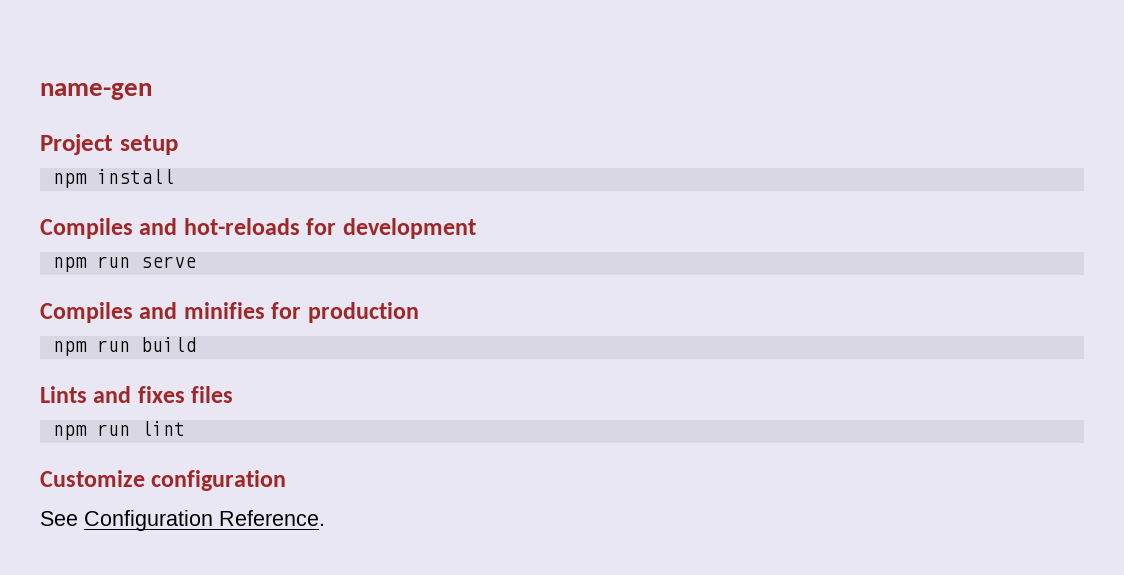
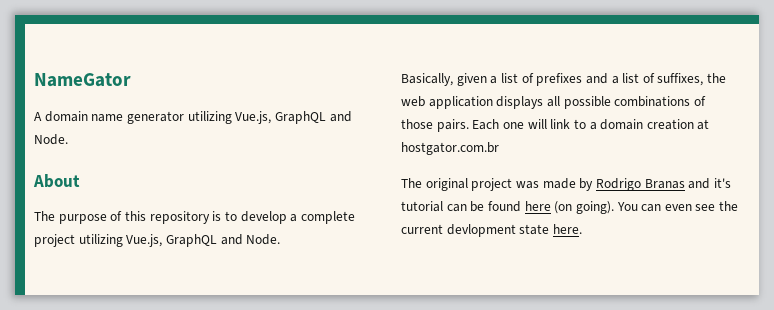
[40,83,152,100] [40,134,178,155] [52,169,174,188] [40,218,476,239] [52,256,196,272] [40,302,419,323] [52,337,196,356] [40,386,234,403] [52,421,185,440] [40,470,287,491] [40,510,325,531] name-gen // Project setup // npm install // Compiles and hot-reloads for development // npm run serve // Compiles and minifies for production // npm run build // Lints and fixes files // npm run lint // Customize configuration // See Configuration Reference. -> [34,73,131,87] [34,111,352,124] [34,134,68,145] [33,174,80,188] [34,211,355,224] [34,234,281,247] [401,73,727,86] [401,96,706,109] [401,119,710,132] [401,142,499,155] [401,178,731,191] [401,201,739,214] [401,224,582,237] NameGator // A domain name generator utilizing Vue.js, GraphQL and Node. // About // The purpose of this repository is to develop a complete project utilizing Vue.js, GraphQL and Node. // Basically, given a list of prefixes and a list of suffixes, the web application displays all possible combinations of those pairs. Each one will link to a domain creation at hostgator.com.br // The original project was made by Rodrigo Branas and it's tutorial can be found here (on going). You can even see the current devlopment state here.

